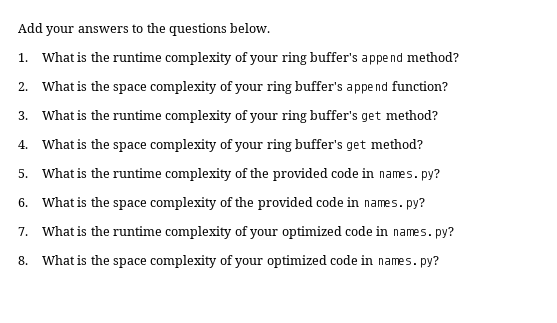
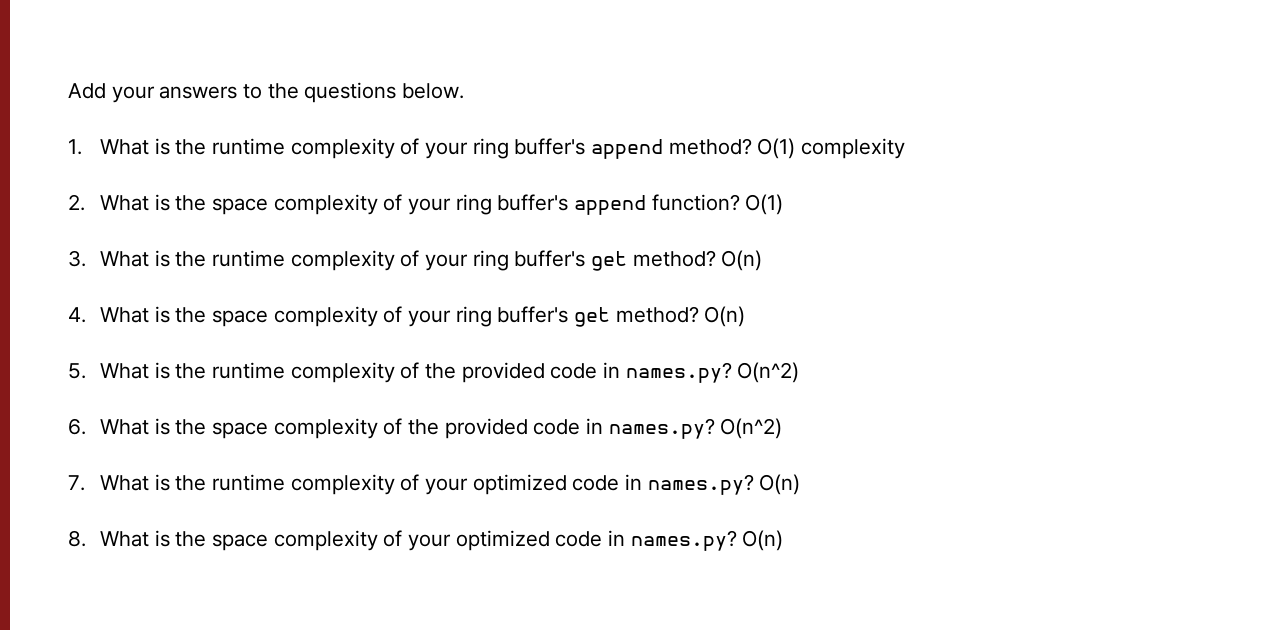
(459, 57) none -> [757,138,906,159] O(1) complexity
(448, 86) none -> [745,194,784,215] O(1)
(438, 115) none -> [721,250,763,271] O(n)
(423, 144) none -> [704,306,746,327] O(n)
(440, 175) none -> [737,362,800,383] O(n^2)
(425, 204) none -> [720,418,783,439] O(n^2)
(454, 233) none -> [759,474,801,495] O(n)
(439, 262) none -> [742,530,784,551] O(n)

